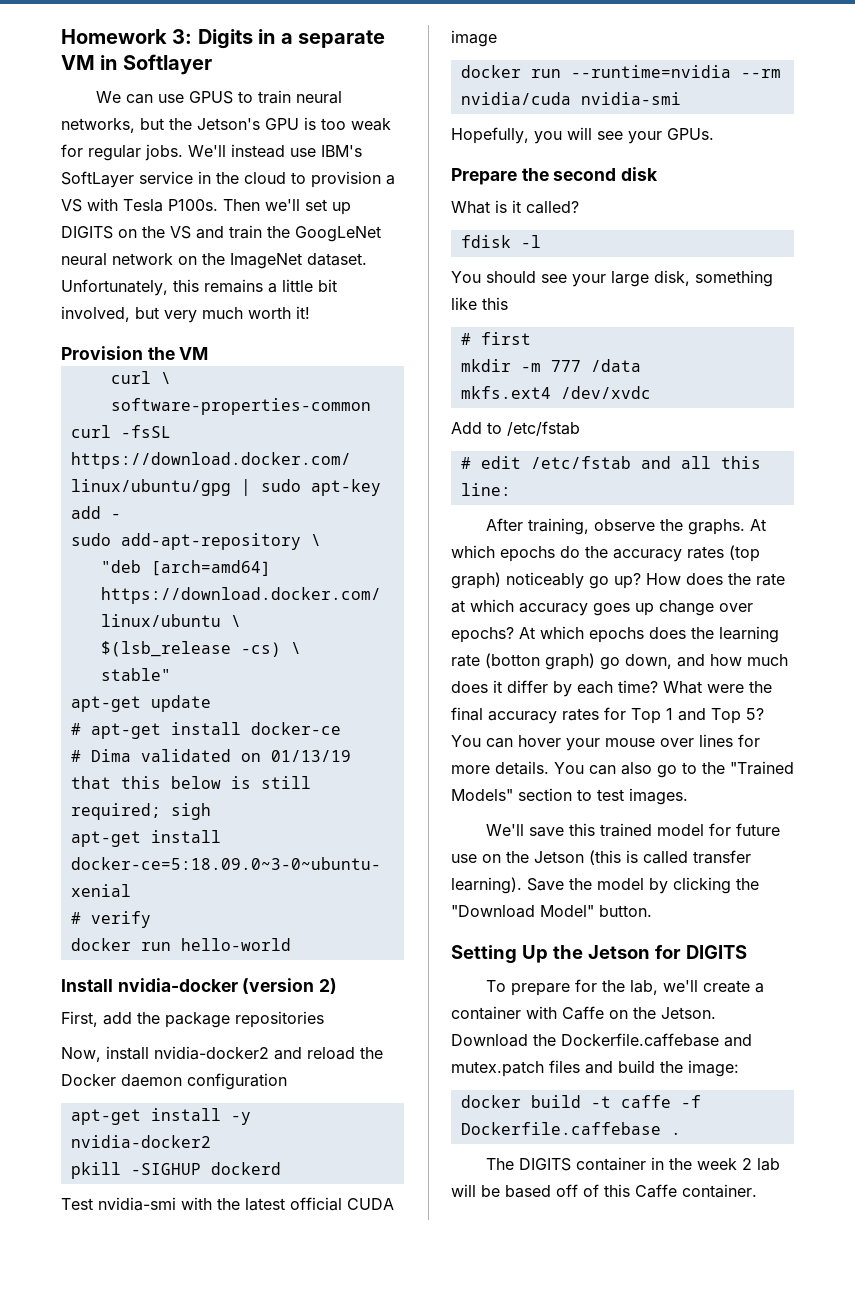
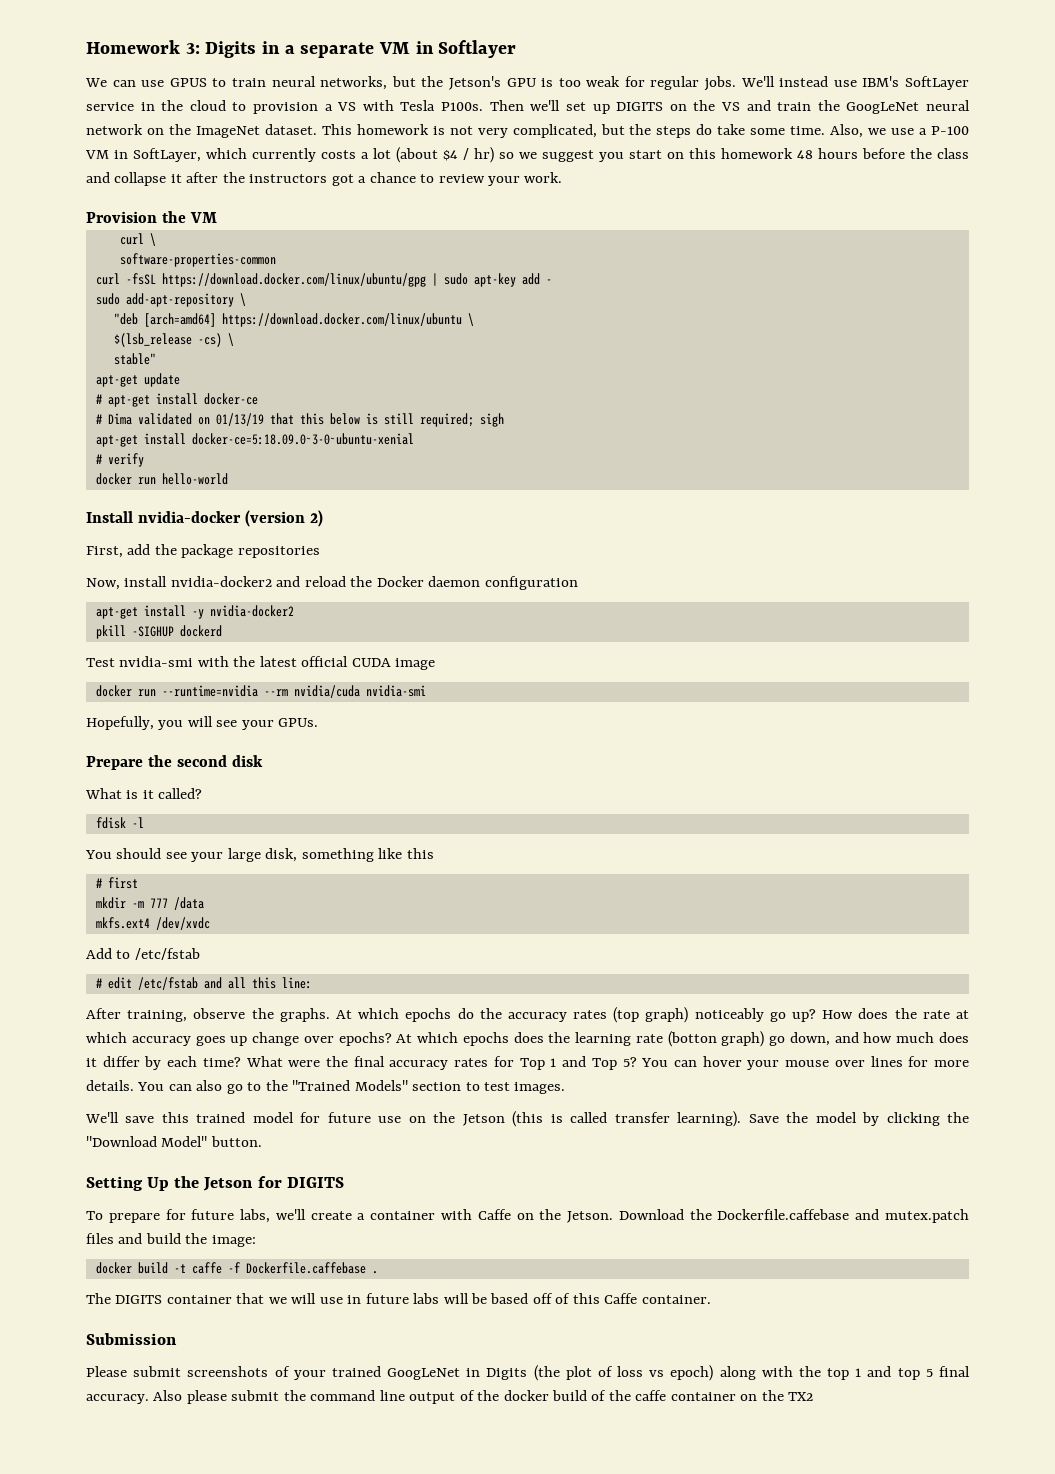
[61,279,337,296] [61,306,310,323] Unfortunately, this remains a little bit involved, but very much worth it! -> [321,124,970,138] [85,147,969,163] [86,172,563,186] This homework is not very complicated, but the steps do take some time. Also, we use a P-100 VM in SoftLayer, which currently costs a lot (about $4 / hr) so we suggest you start on this homework 48 hours before the class and collapse it after the instructors got a chance to review your work.
[601,980,658,995] the lab, -> [191,1209,271,1223] future labs,
[650,1157,780,1171] in the week 2 lab -> [236,1293,440,1304] that we will use in future labs
(757, 1191) none -> [86,1333,177,1345] [86,1365,970,1381] [86,1390,814,1404] // Submission // Please submit screenshots of your trained GoogLeNet in Digits (the plot of loss vs epoch) along with the top 1 and top 5 final accuracy. Also please submit the command line output of the docker build of the caffe container on the TX2

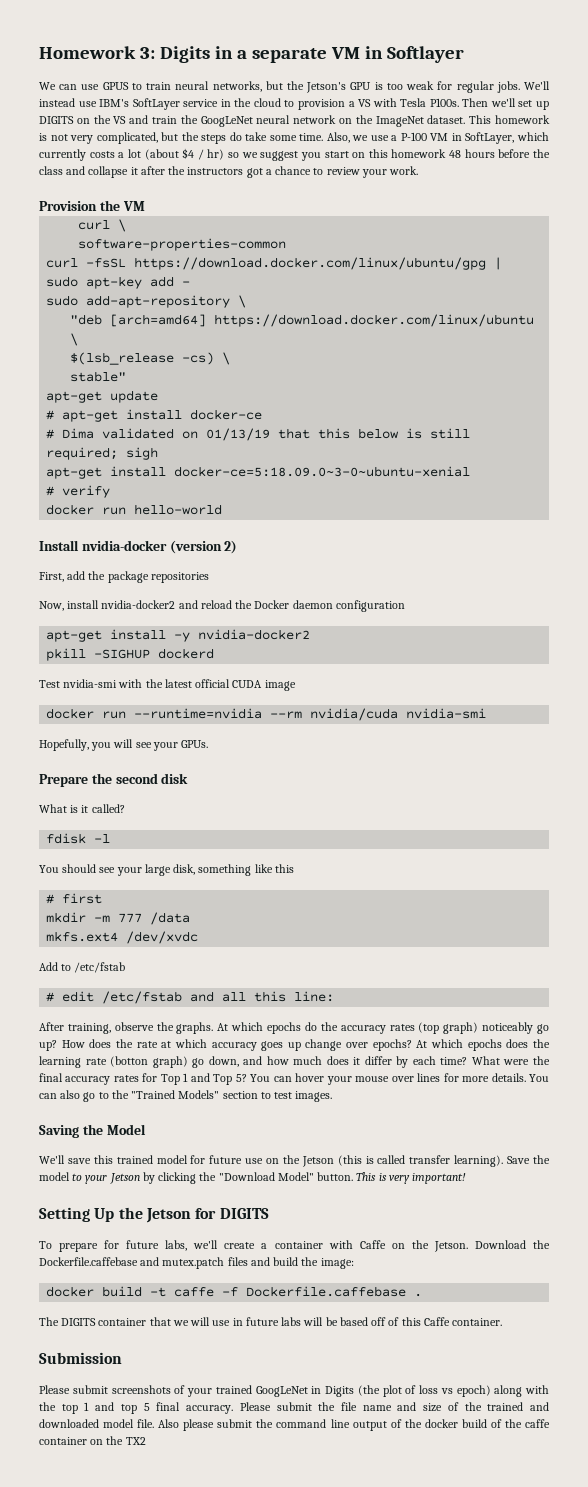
(566, 1088) none -> [39,1124,146,1138] // Saving the Model
(857, 1117) none -> [72,1173,140,1184] to your Jetson
(262, 1141) none -> [356,1172,467,1184] This is very important!
(149, 1399) none -> [239,1402,549,1412] [39,1419,155,1428] Please submit the file name and size of the trained and downloaded model file.

